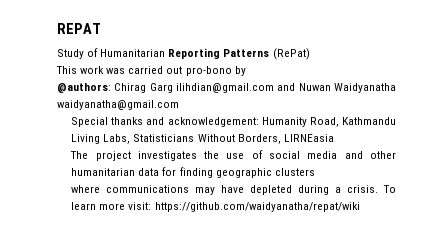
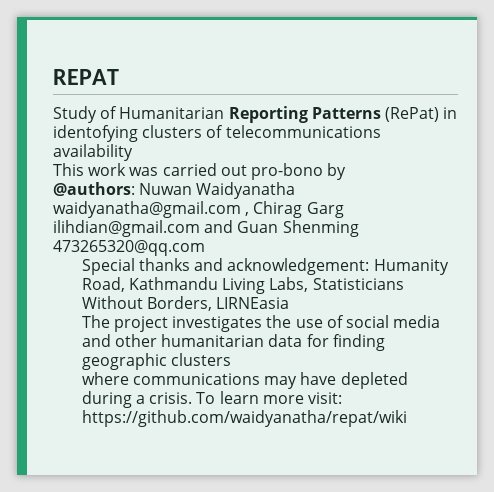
(310, 54) none -> [443,107,458,119] [53,125,381,142] [53,144,133,161] in identofying clusters of telecommunications availability
(111, 88) none -> [139,182,296,199] [53,201,250,218] Nuwan Waidyanatha waidyanatha@gmail.com ,
[298,83,396,93] [57,100,179,110] Nuwan Waidyanatha waidyanatha@gmail.com -> [237,220,359,237] [53,240,205,256] Guan Shenming 473265320@qq.com

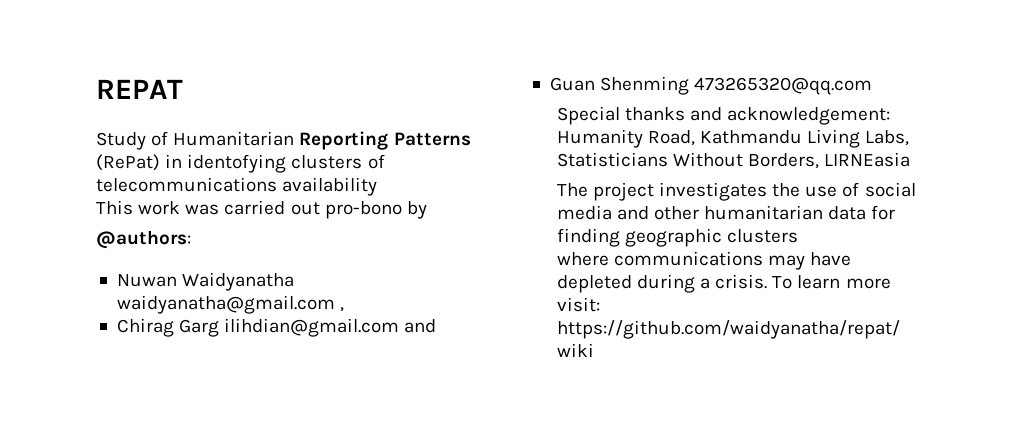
(135, 189) none -> (191, 239) //
(250, 214) none -> (345, 309) //
(234, 226) none -> (437, 326) //

